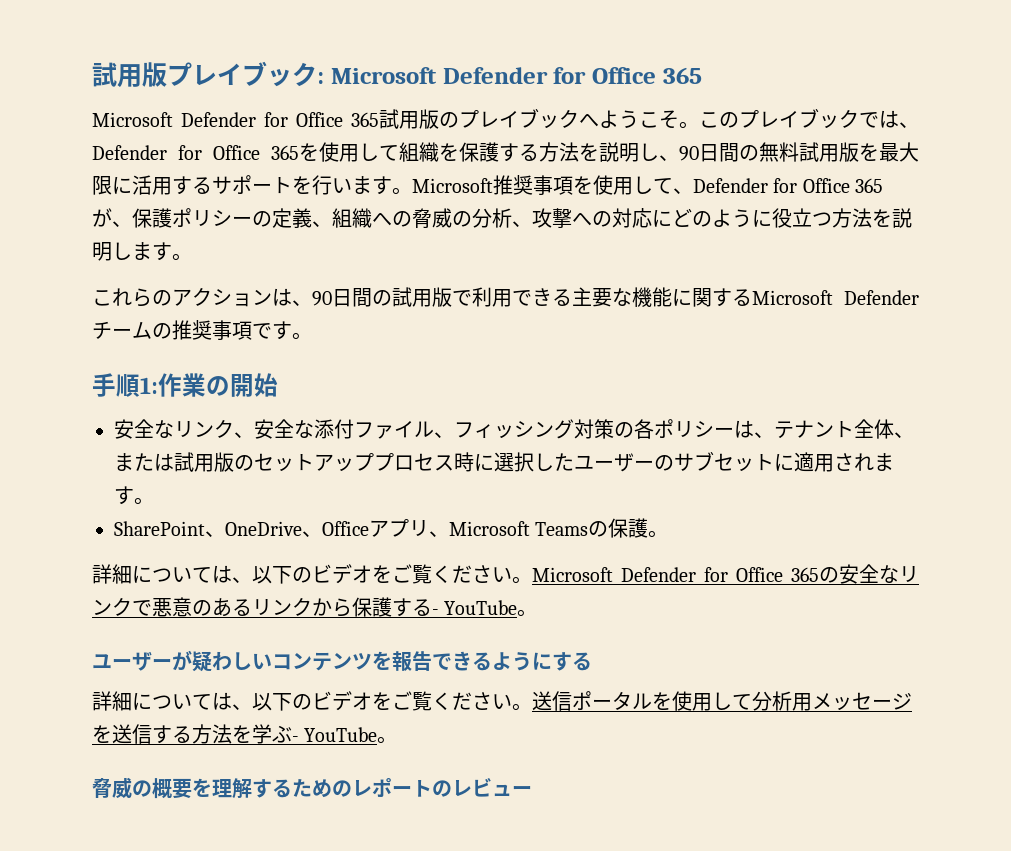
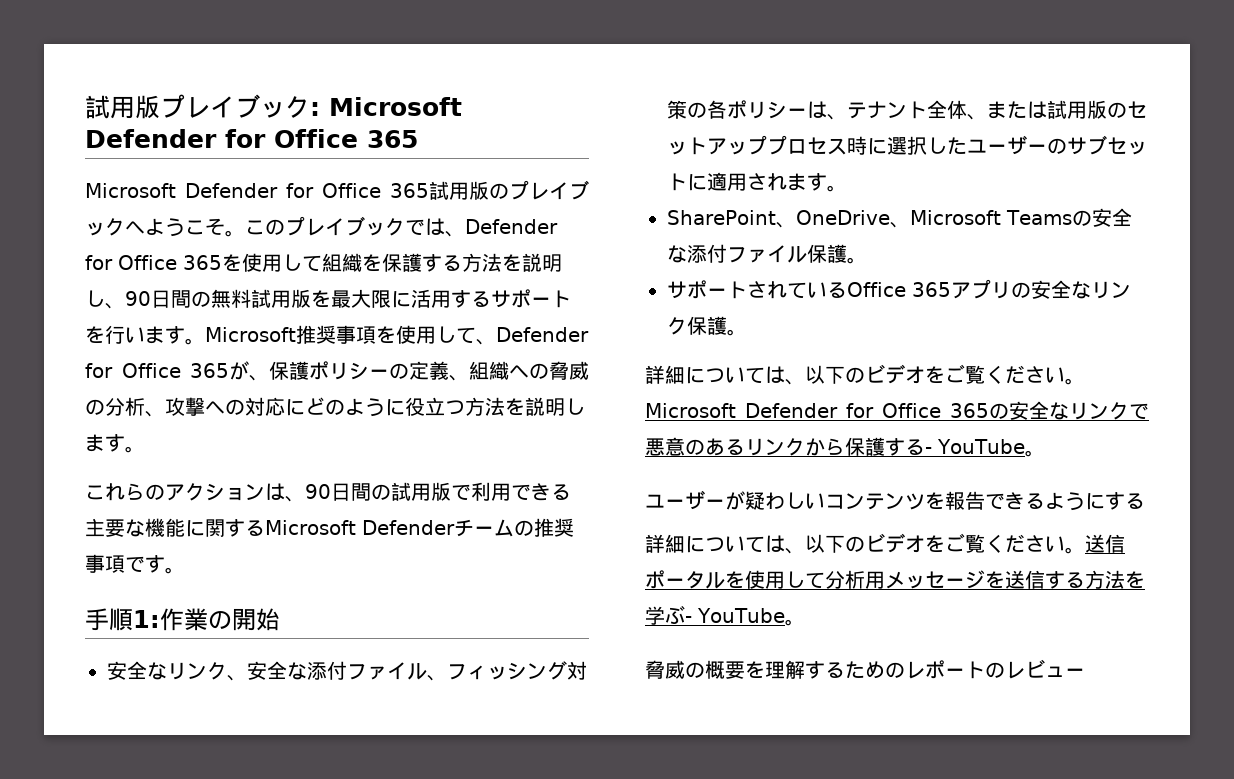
[322,519,609,537] Officeアプリ、Microsoft Teamsの -> [909,208,1132,227] [667,244,867,264] [667,279,1131,299] [667,317,687,335] Microsoft Teamsの安全な添付ファイル保護。 // サポートされているOffice 365アプリの安全なリンク

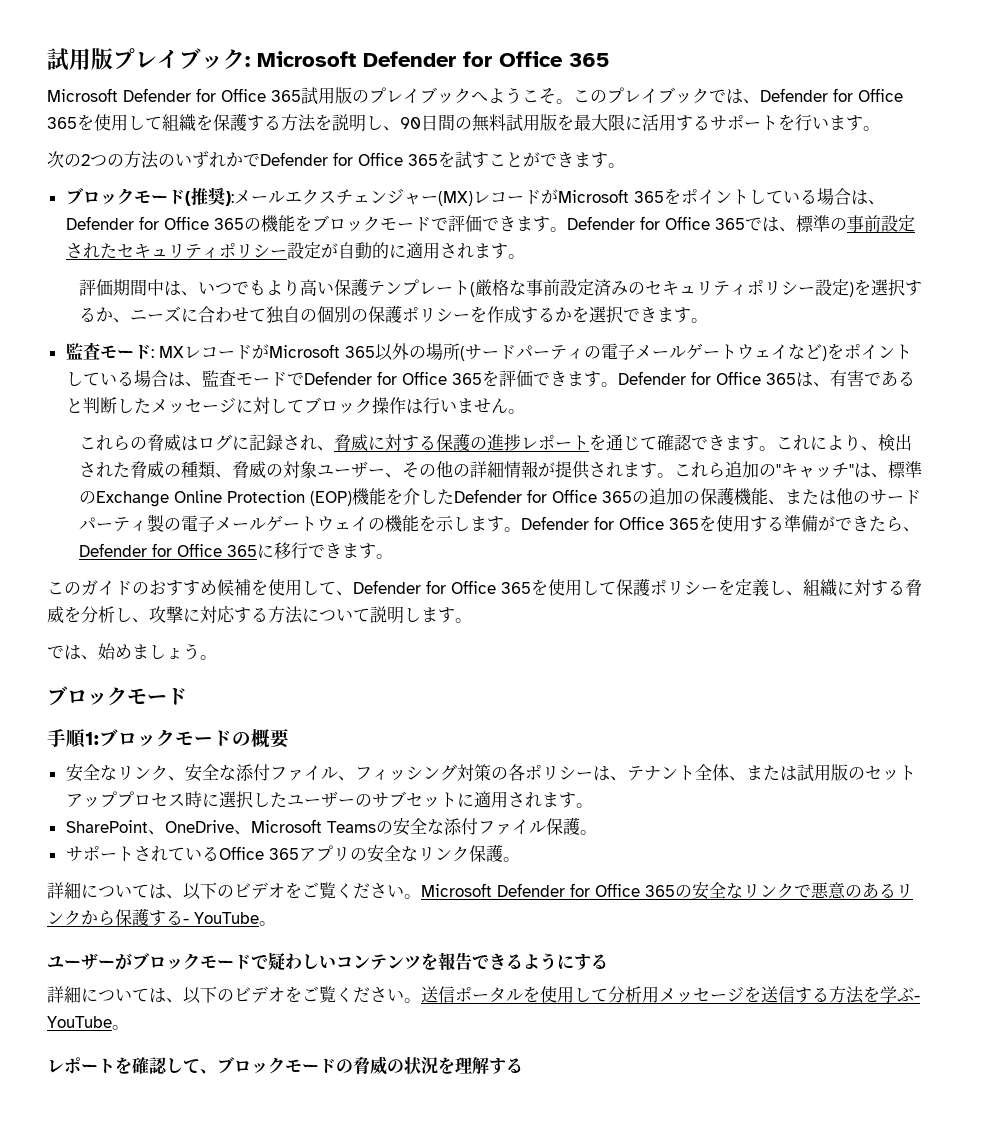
[205,325,376,344] Microsoft推奨事項 -> [47,151,625,169] [65,187,885,206] [65,215,915,232] [65,242,525,259] [78,278,922,297] [78,305,708,324] [65,342,912,361] [65,370,915,387] [65,397,525,414] [78,433,912,452] [78,461,922,479] [78,487,921,507] [78,514,920,532] [78,542,393,559] [47,579,251,596] // 次の2つの方法のいずれかでDefender for Office 365を試すことができます。 // ブロックモード(推奨):メールエクスチェンジャー(MX)レコードがMicrosoft 365をポイントしている場合は、Defender for Office 365の機能をブロックモードで評価できます。Defender for Office 365では、標準の事前設定されたセキュリティポリシー設定が自動的に適用されます。 // 評価期間中は、いつでもより高い保護テンプレート(厳格な事前設定済みのセキュリティポリシー設定)を選択するか、ニーズに合わせて独自の個別の保護ポリシーを作成するかを選択できます。 // 監査モード: MXレコードがMicrosoft 365以外の場所(サードパーティの電子メールゲートウェイなど)をポイントしている場合は、監査モードでDefender for Office 365を評価できます。Defender for Office 365は、有害であると判断したメッセージに対してブロック操作は行いません。 // これらの脅威はログに記録され、脅威に対する保護の進捗レポートを通じて確認できます。これにより、検出された脅威の種類、脅威の対象ユーザー、その他の詳細情報が提供されます。これら追加の"キャッチ"は、標準のExchange Online Protection (EOP)機能を介したDefender for Office 365の追加の保護機能、または他のサードパーティ製の電子メールゲートウェイの機能を示します。Defender for Office 365を使用する準備ができたら、Defender for Office 365に移行できます。 // このガイドのおすすめ候補
[229,361,589,381] [85,397,585,417] [85,434,145,453] [85,482,571,502] [85,518,574,537] [85,554,185,574] [85,608,280,631] が、保護ポリシーの定義、組織への脅威の分析、攻撃への対応にどのように役立つ方法を説明します。 // これらのアクションは、90日間の試用版で利用できる主要な機能に関するMicrosoft Defenderチームの推奨事項です。 // 手順1:作業の開始 -> [531,578,922,597] [47,606,472,624] [47,643,217,660] [47,686,187,706] [47,729,289,748] を使用して保護ポリシーを定義し、組織に対する脅威を分析し、攻撃に対応する方法について説明します。 // では、始めましょう。 // ブロックモード // 手順1:ブロックモードの概要
(745, 500) none -> [132,953,268,970] ブロックモードで
[645,659,1085,679] 脅威の概要を理解するためのレポートのレビュー -> [47,1056,523,1075] レポートを確認して、ブロックモードの脅威の状況を理解する

